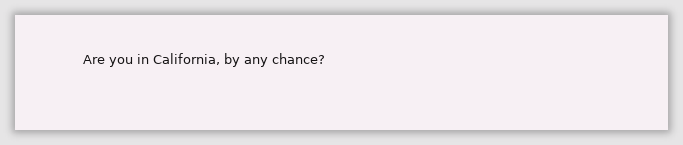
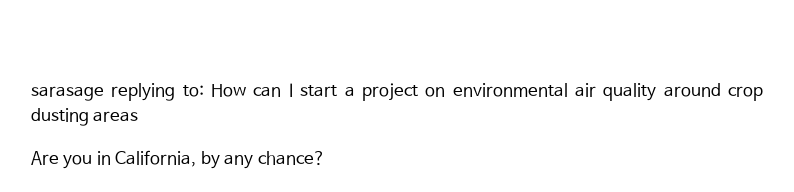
(83, 59) none -> [31,83,764,101] [31,108,139,126] sarasage replying to: How can I start a project on environmental air quality around crop dusting areas //

